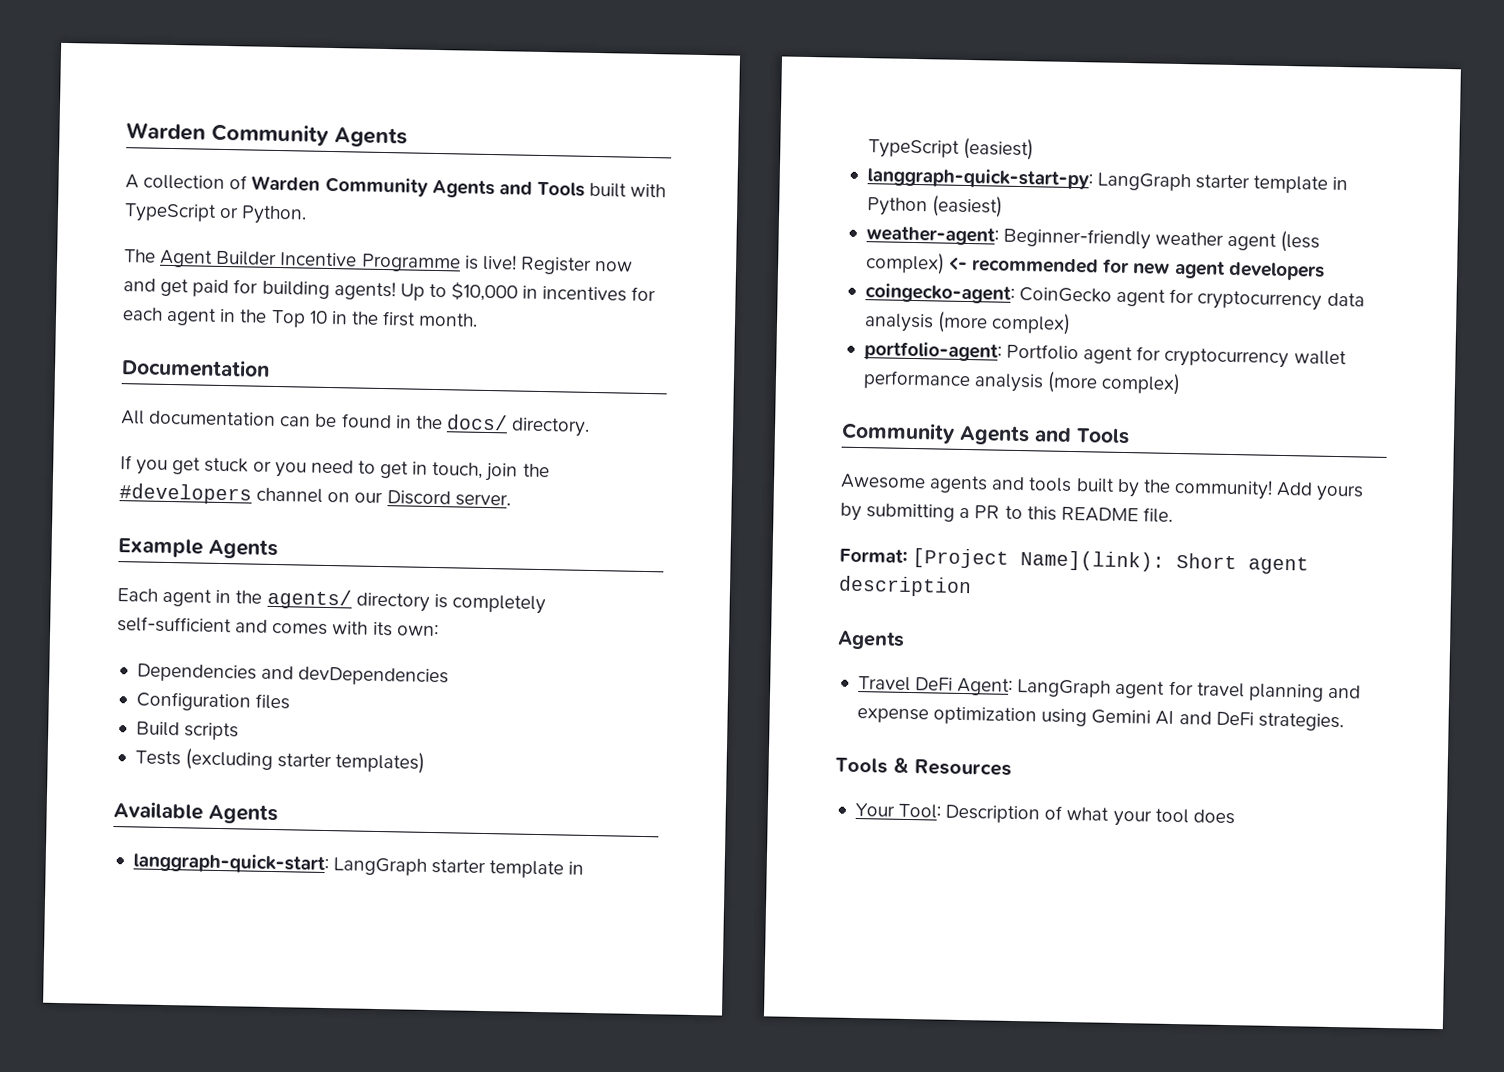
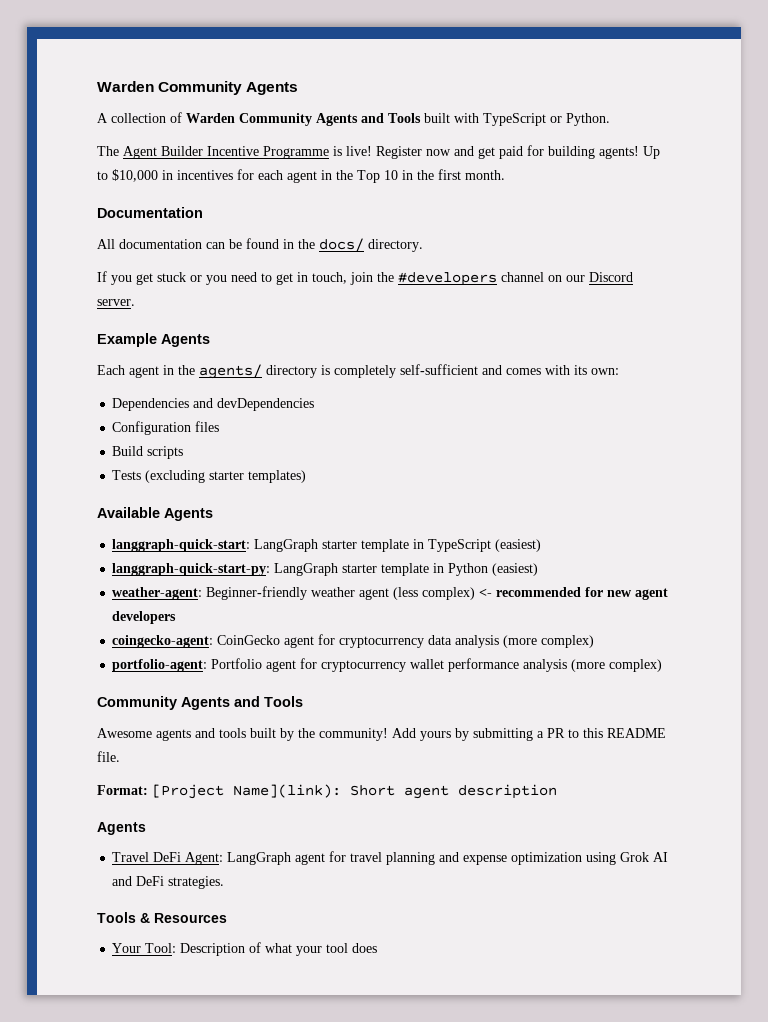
[1091,709,1152,725] Gemini -> [620,852,650,862] Grok

